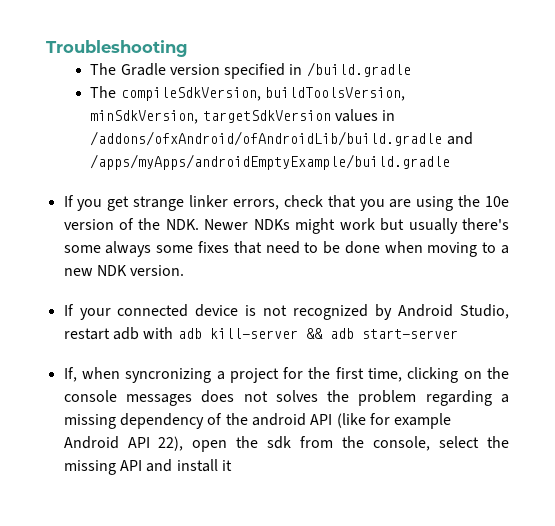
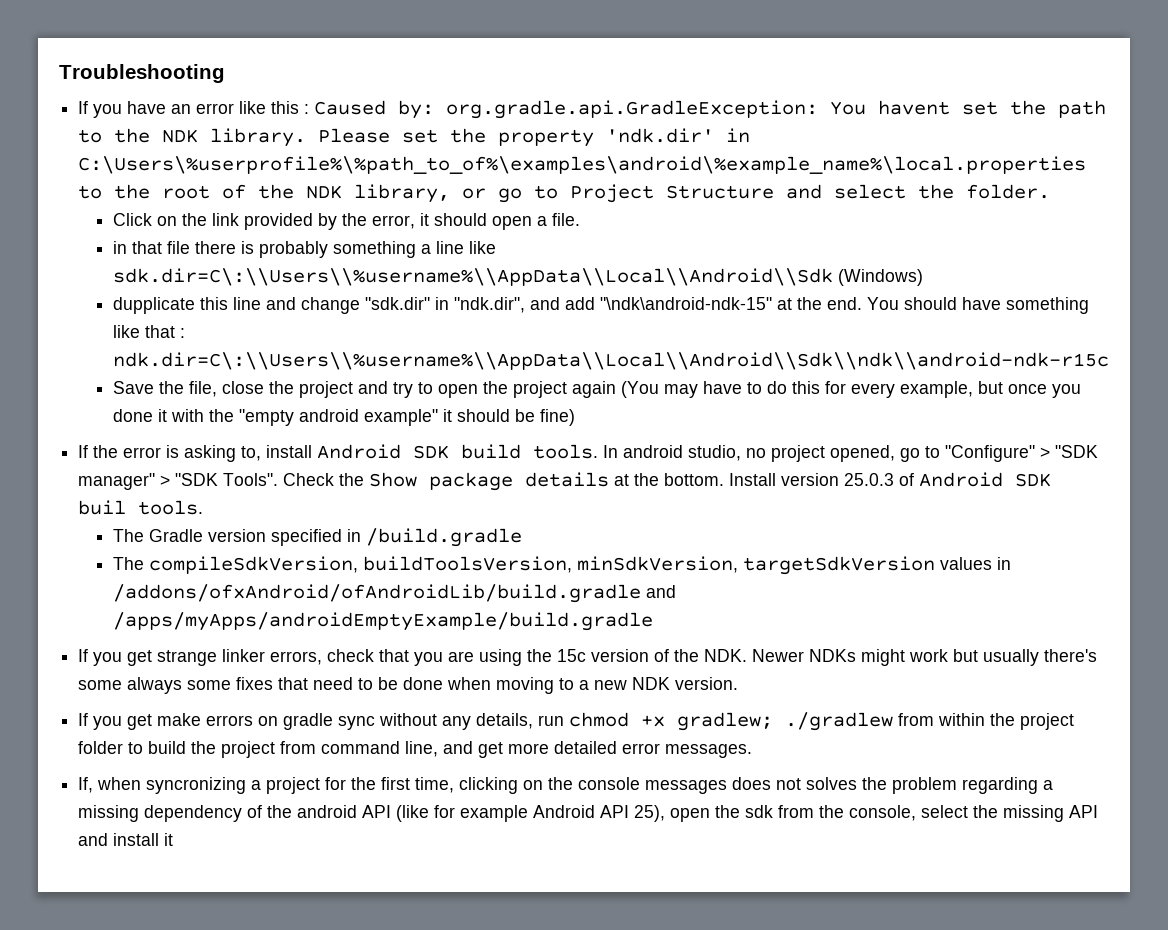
(188, 48) none -> [78,100,1107,119] [78,128,751,147] [78,156,1087,174] [78,184,1051,203] [112,213,580,230] [112,241,496,258] [112,268,923,286] [112,297,1089,314] [112,325,185,338] [112,352,1109,370] [112,381,1081,398] [112,409,575,426] [78,444,1099,462] [78,472,1052,491] [78,500,204,515] // If you have an error like this : Caused by: org.gradle.api.GradleException: You havent set the path to the NDK library. Please set the property 'ndk.dir' in C:\Users\%userprofile%\%path_to_of%\examples\android\%example_name%\local.properties to the root of the NDK library, or go to Project Structure and select the folder. // Click on the link provided by the error, it should open a file. // in that file there is probably something a line like sdk.dir=C\:\\Users\\%username%\\AppData\\Local\\Android\\Sdk (Windows) // dupplicate this line and change "sdk.dir" in "ndk.dir", and add "\ndk\android-ndk-15" at the end. You should have something like that : ndk.dir=C\:\\Users\\%username%\\AppData\\Local\\Android\\Sdk\\ndk\\android-ndk-r15c // Save the file, close the project and try to open the project again (You may have to do this for every example, but once you done it with the "empty android example" it should be fine) // If the error is asking to, install Android SDK build tools. In android studio, no project opened, go to "Configure" > "SDK manager" > "SDK Tools". Check the Show package details at the bottom. Install version 25.0.3 of Android SDK buil tools.
[485,196,510,207] 10e -> [557,649,587,662] 15c
[79,304,510,320] [63,327,458,340] your connected device is not recognized by Android Studio, restart adb with adb kill-server && adb start-server -> [93,712,1075,731] [78,741,753,758] you get make errors on gradle sync without any details, run chmod +x gradlew; ./gradlew from within the project folder to build the project from command line, and get more detailed error messages.
[158,436,184,451] 22), -> [634,805,666,822] 25),

